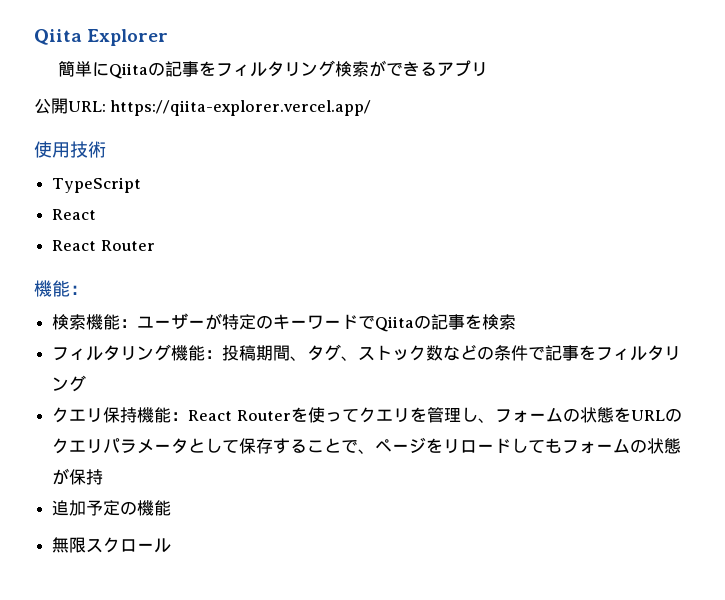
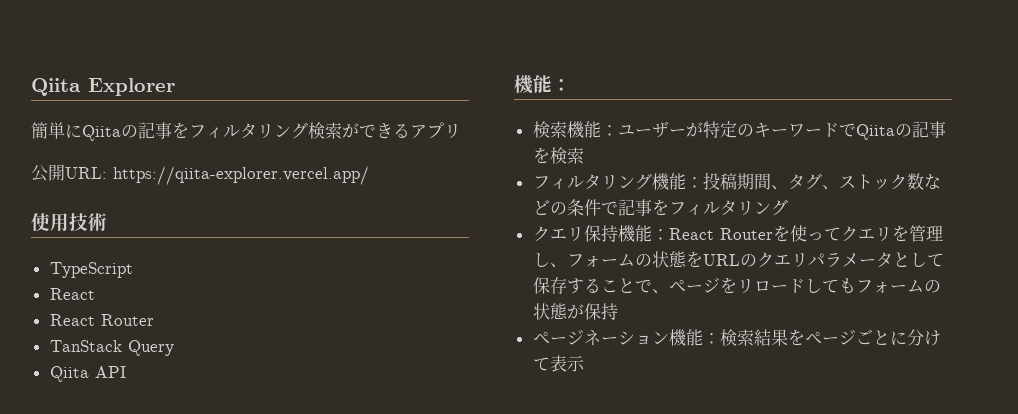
(155, 245) none -> [49,340,174,356] [49,366,126,382] // TanStack Query // Qiita API
[52,500,172,516] [52,537,172,553] 追加予定の機能 // 無限スクロール -> [532,329,941,346] [532,355,585,372] ページネーション機能：検索結果をページごとに分けて表示

